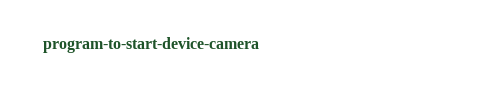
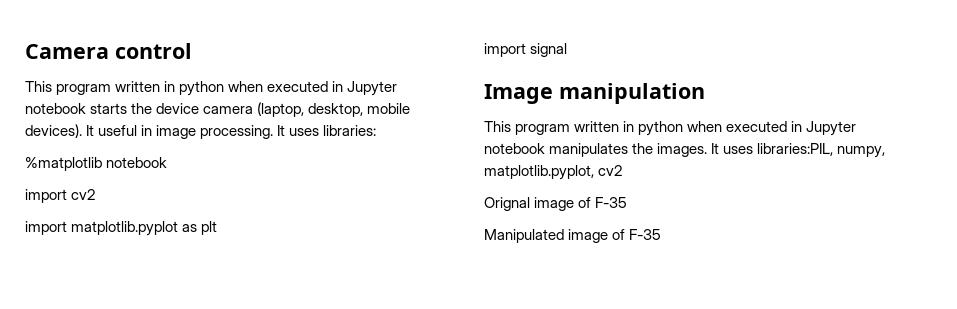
[43,37,259,53] program-to-start-device-camera -> [25,43,192,59] [25,81,398,96] [25,102,411,117] [25,124,377,139] [25,157,168,171] [25,189,96,203] [25,221,218,236] [484,43,568,57] [484,83,705,104] [484,121,857,136] [484,143,886,158] [484,165,623,180] [484,197,628,211] [484,229,662,243] Camera control // This program written in python when executed in Jupyter notebook starts the device camera (laptop, desktop, mobile devices). It useful in image processing. It uses libraries: // %matplotlib notebook // import cv2 // import matplotlib.pyplot as plt // import signal // Image manipulation // This program written in python when executed in Jupyter notebook manipulates the images. It uses libraries:PIL, numpy, matplotlib.pyplot, cv2 // Orignal image of F-35 // Manipulated image of F-35

